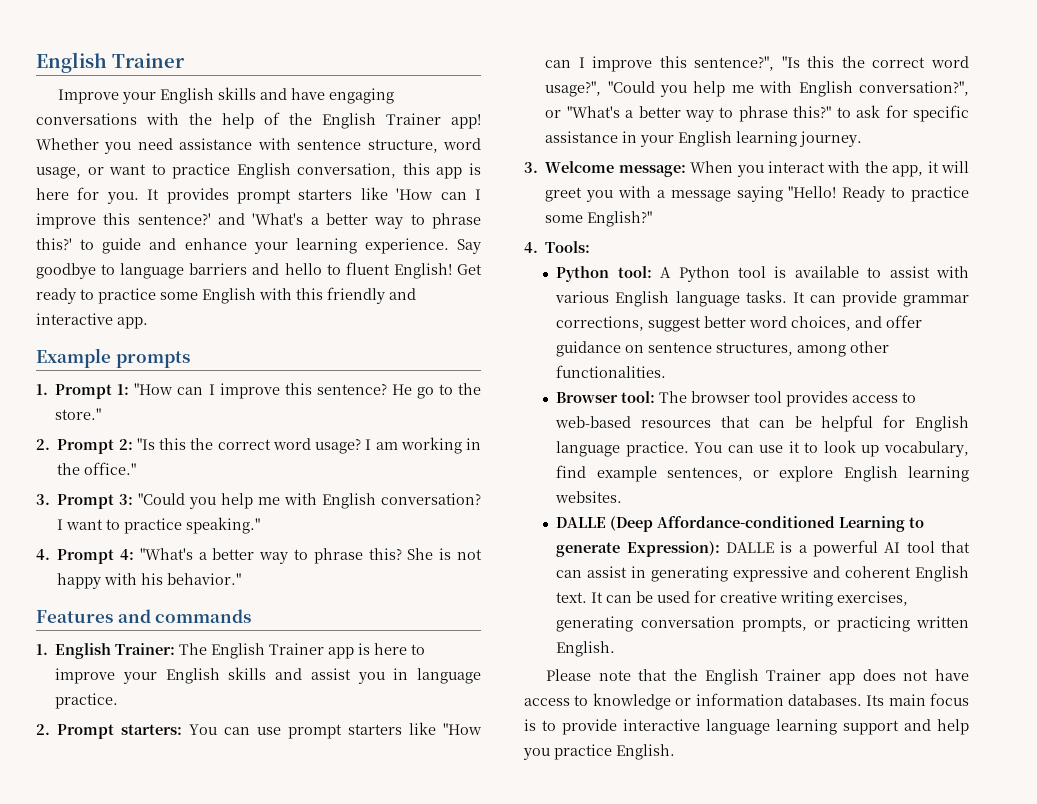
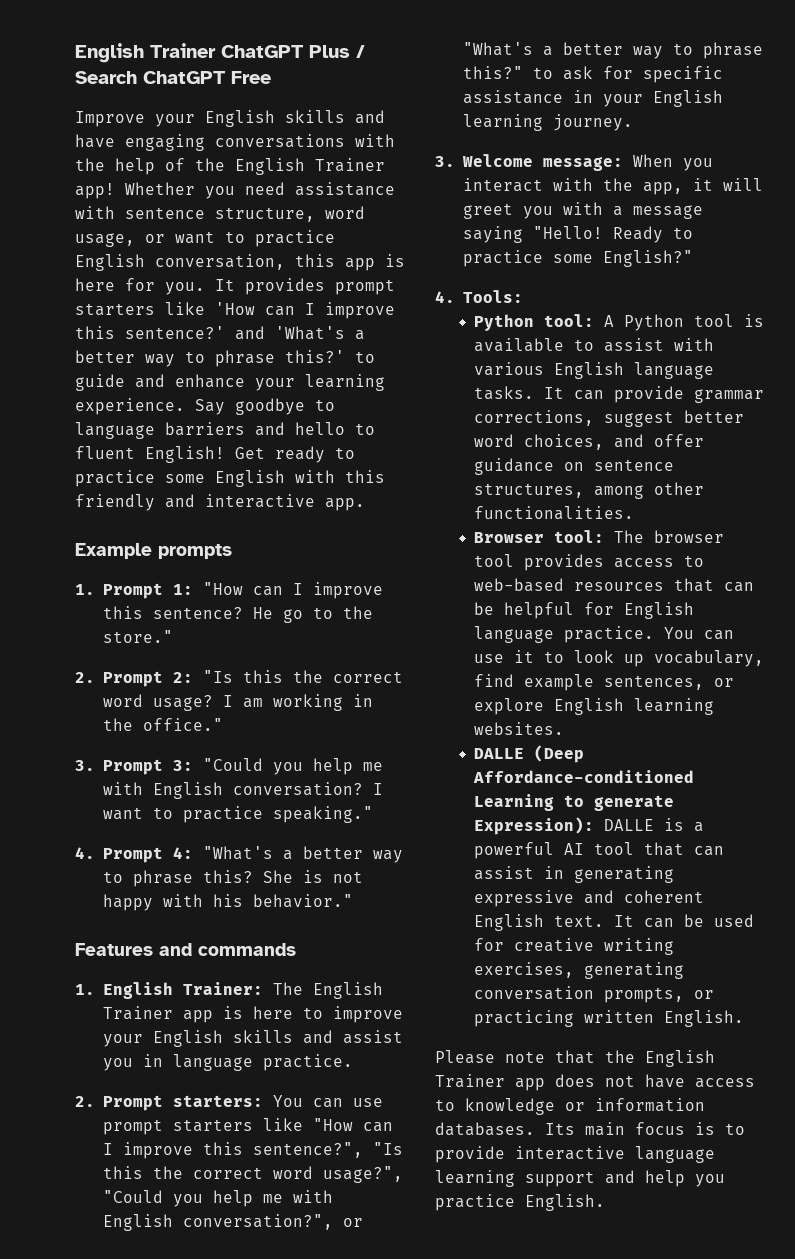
[36,52,185,73] English Trainer -> [75,43,365,63] [75,71,271,84] English Trainer ChatGPT Plus / Search ChatGPT Free

